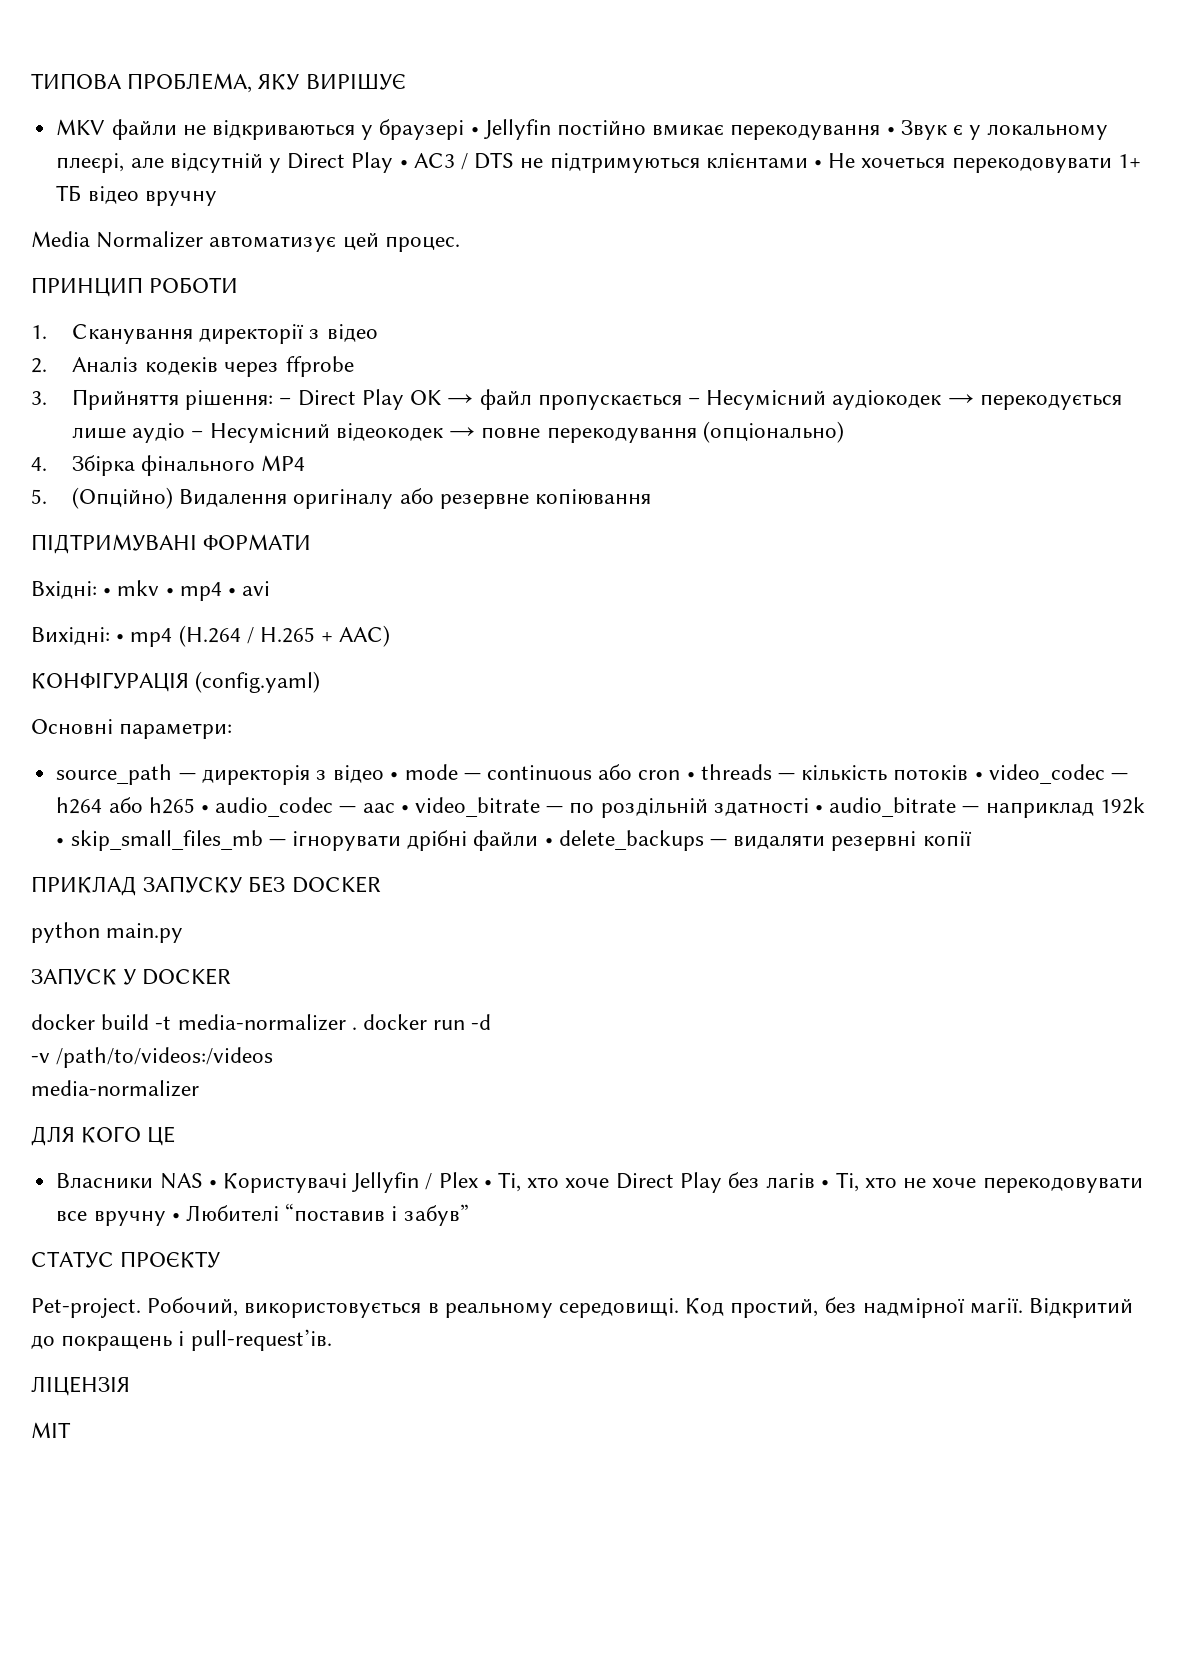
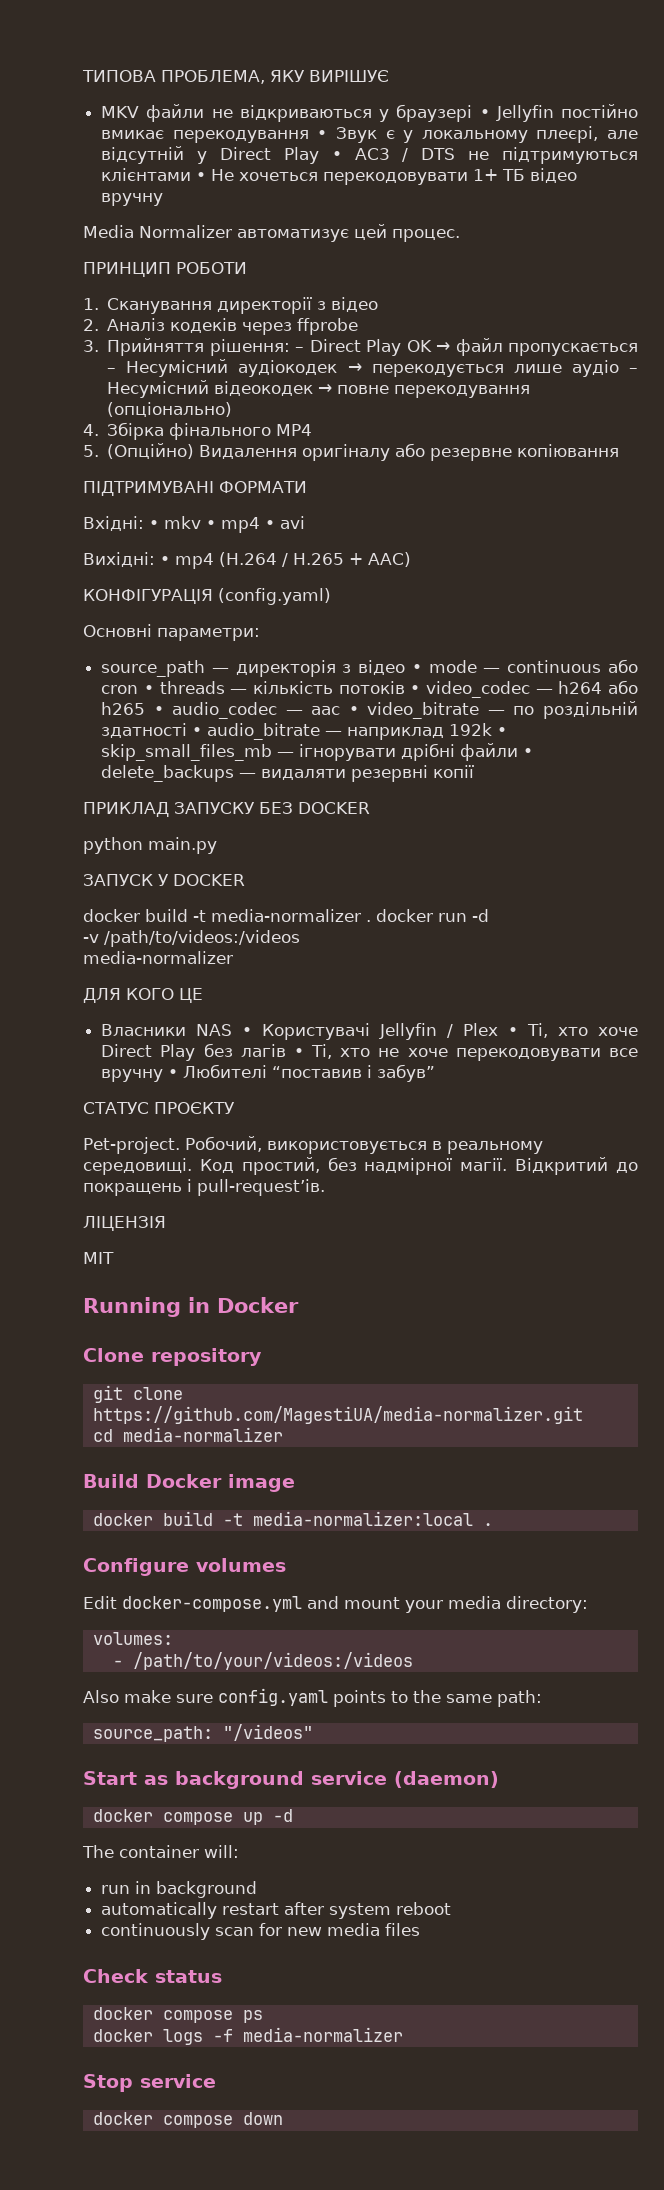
(71, 1430) none -> [83,1297,299,1317] [83,1348,262,1366] [92,1385,183,1403] [92,1406,583,1424] [92,1427,283,1442] [83,1474,295,1492] [92,1511,493,1526] [83,1558,286,1576] [83,1596,588,1613] [92,1632,173,1645] [112,1652,413,1670] [83,1688,542,1707] [92,1724,313,1742] [83,1771,499,1789] [92,1809,293,1825] [82,1845,239,1858] [101,1881,258,1898] [101,1902,452,1919] [101,1923,421,1940] [83,1969,222,1983] [92,2007,263,2023] [92,2027,403,2045] [83,2074,216,2092] [92,2112,283,2128] // Running in Docker // Clone repository // git clone https://github.com/MagestiUA/media-normalizer.git // cd media-normalizer // Build Docker image // docker build -t media-normalizer:local . // Configure volumes // Edit docker-compose.yml and mount your media directory: // volumes: // - /path/to/your/videos:/videos // Also make sure config.yaml points to the same path: // source_path: "/videos" // Start as background service (daemon) // docker compose up -d // The container will: // run in background // automatically restart after system reboot // continuously scan for new media files // Check status // docker compose ps // docker logs -f media-normalizer // Stop service // docker compose down

